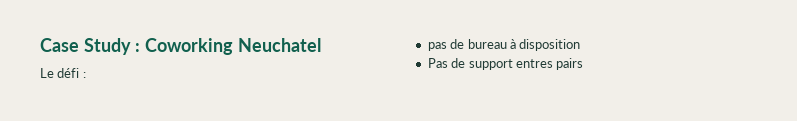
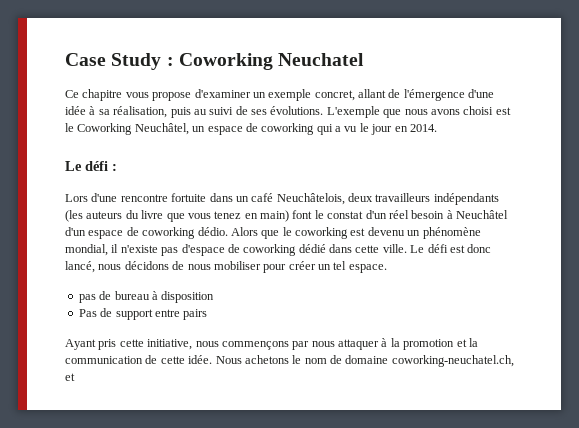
[40,68,86,78] Le défi : -> [65,89,495,101] [65,106,511,118] [65,123,437,135] [65,161,117,171] [65,193,499,205] [65,210,508,222] [65,227,481,239] [65,244,492,256] [65,261,387,273] Ce chapitre vous propose d'examiner un exemple concret, allant de l'émergence d'une idée à sa réalisation, puis au suivi de ses évolutions. L'exemple que nous avons choisi est le Coworking Neuchâtel, un espace de coworking qui a vu le jour en 2014. // Le défi : // Lors d'une rencontre fortuite dans un café Neuchâtelois, deux travailleurs indépendants (les auteurs du livre que vous tenez en main) font le constat d'un réel besoin à Neuchâtel d'un espace de coworking dédio. Alors que le coworking est devenu un phénomène mondial, il n'existe pas d'espace de coworking dédié dans cette ville. Le défi est donc lancé, nous décidons de nous mobiliser pour créer un tel espace.
[515,59,553,68] entres -> [154,309,180,317] entre
(584, 64) none -> [65,338,478,350] [65,355,514,367] [65,373,75,381] // Ayant pris cette initiative, nous commençons par nous attaquer à la promotion et la communication de cette idée. Nous achetons le nom de domaine coworking-neuchatel.ch, et

